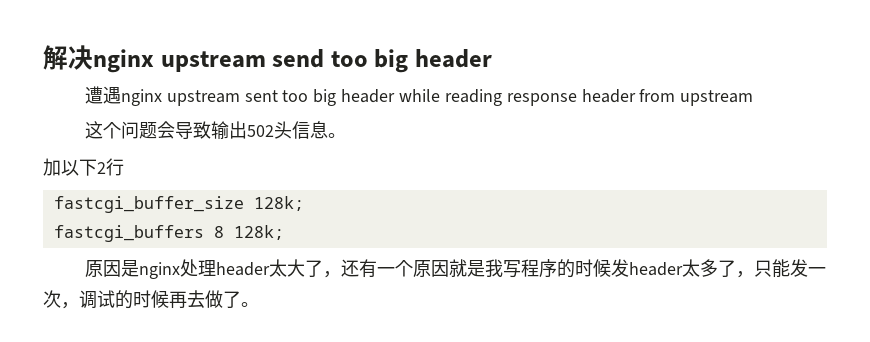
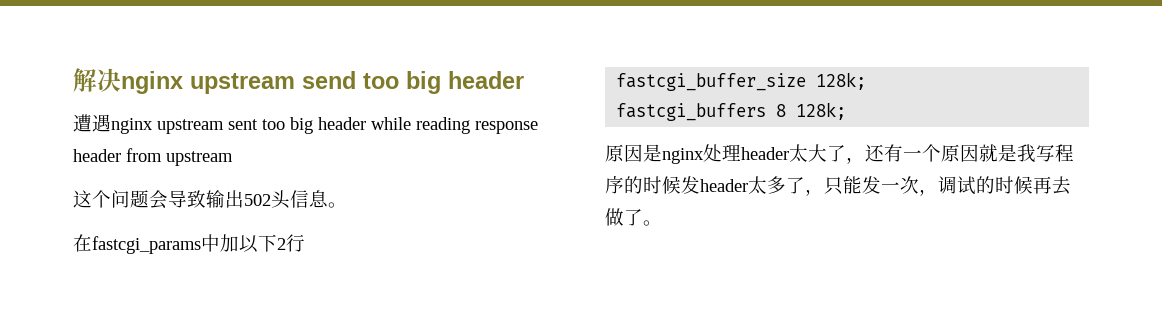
(346, 135) none -> [73,234,220,254] 在fastcgi_params中

